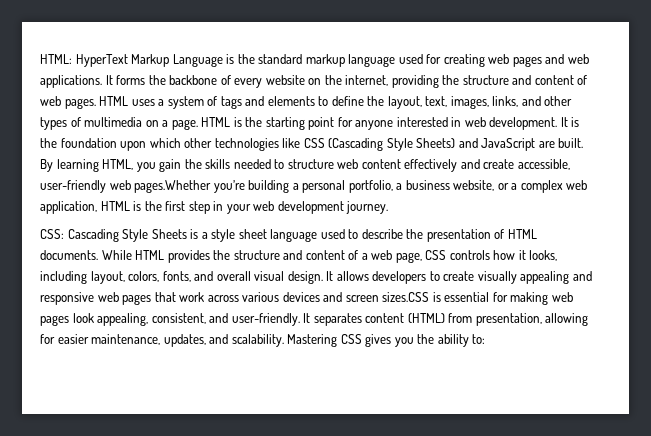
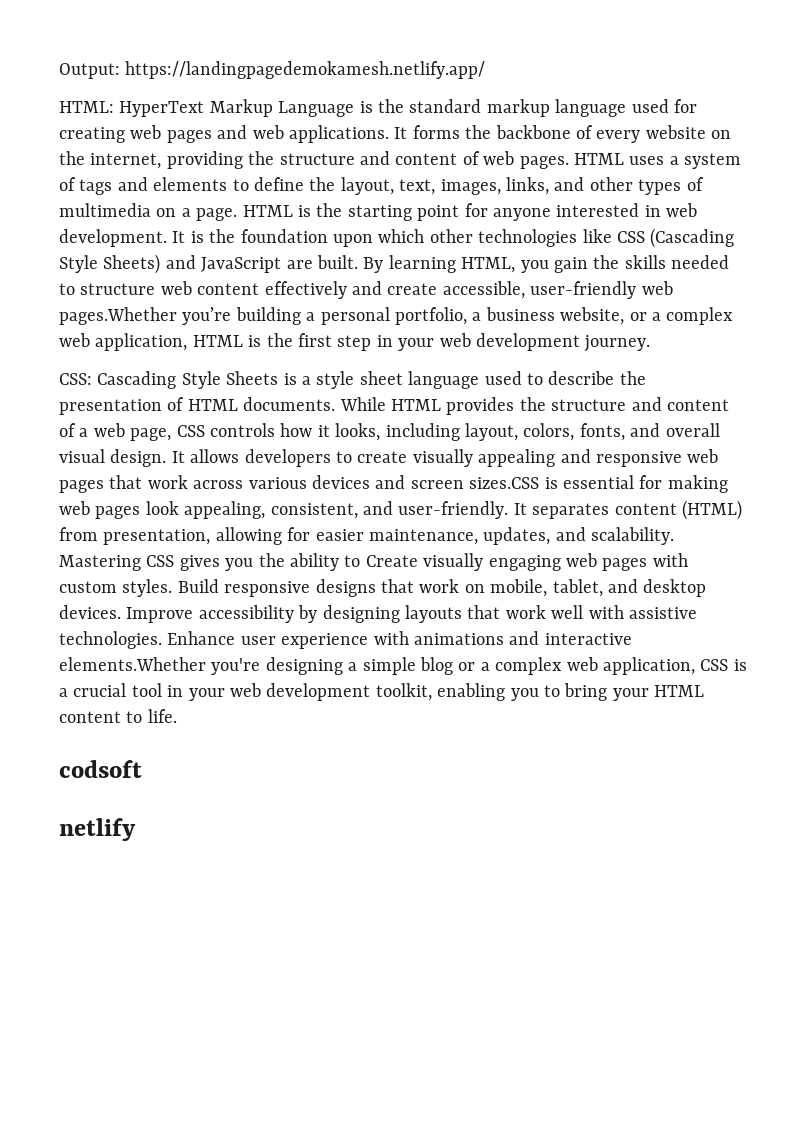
(40, 59) none -> [59,61,486,79] Output: https://landingpagedemokamesh.netlify.app/ //
[472,334,486,344] to: -> [344,553,688,571] [59,579,707,597] [59,605,697,623] [59,631,632,649] [59,657,747,675] [59,683,705,701] [59,709,177,723] [59,760,142,778] [59,818,136,841] to Create visually engaging web pages with custom styles. Build responsive designs that work on mobile, tablet, and desktop devices. Improve accessibility by designing layouts that work well with assistive technologies. Enhance user experience with animations and interactive elements.Whether you're designing a simple blog or a complex web application, CSS is a crucial tool in your web development toolkit, enabling you to bring your HTML content to life. // codsoft // netlify

